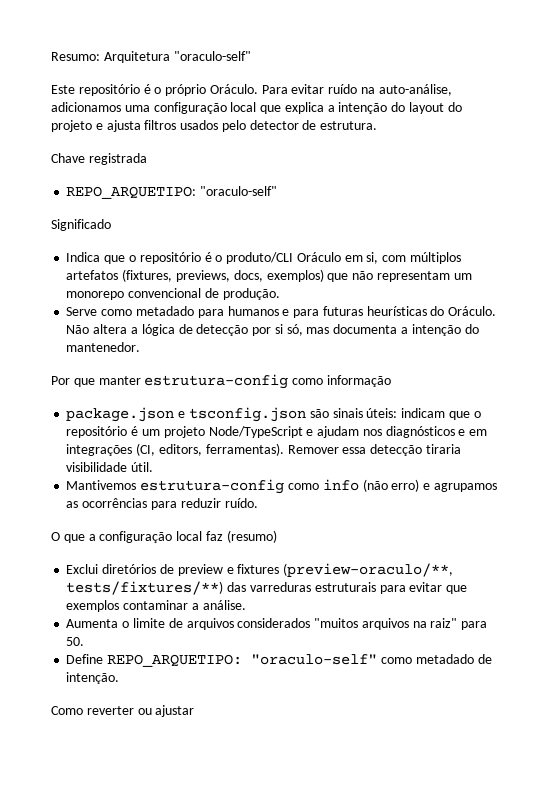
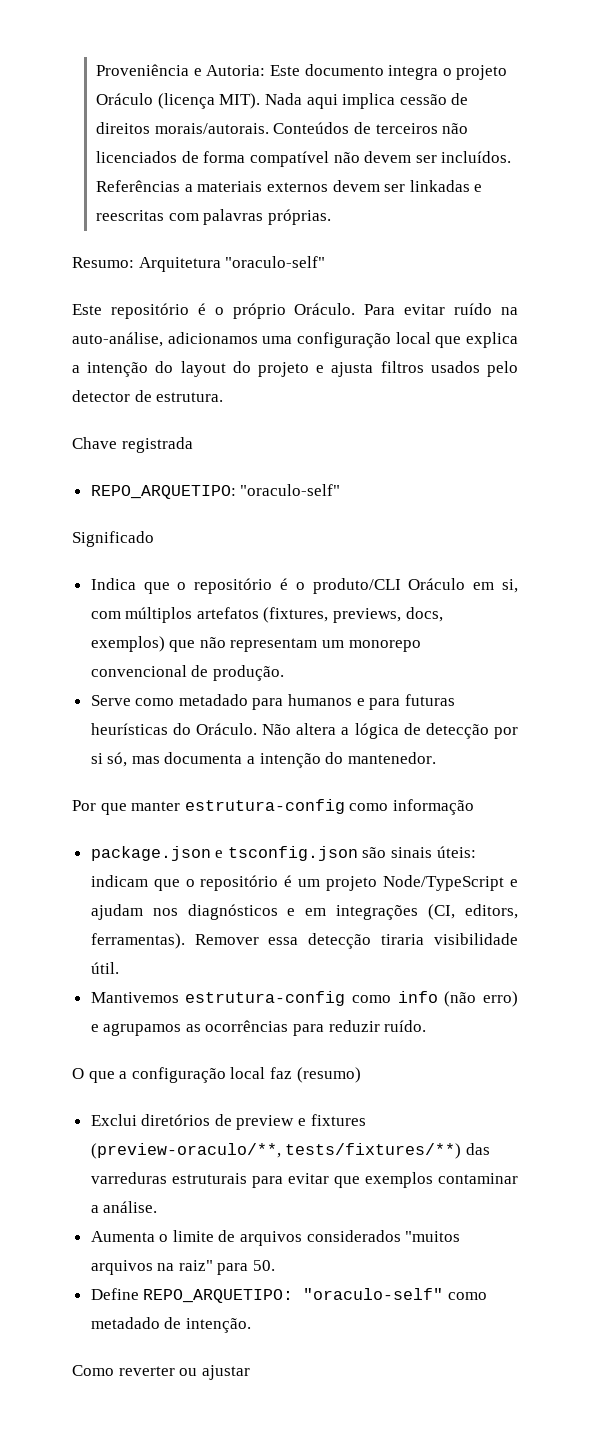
(51, 56) none -> [96,64,508,80] [96,93,469,109] [96,122,469,134] [96,151,512,167] [96,180,483,192] [96,209,331,225] Proveniência e Autoria: Este documento integra o projeto Oráculo (licença MIT). Nada aqui implica cessão de direitos morais/autorais. Conteúdos de terceiros não licenciados de forma compatível não devem ser incluídos. Referências a materiais externos devem ser linkadas e reescritas com palavras próprias. //

